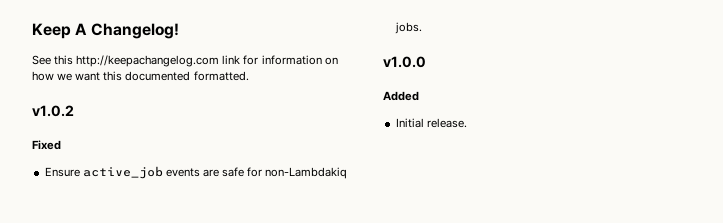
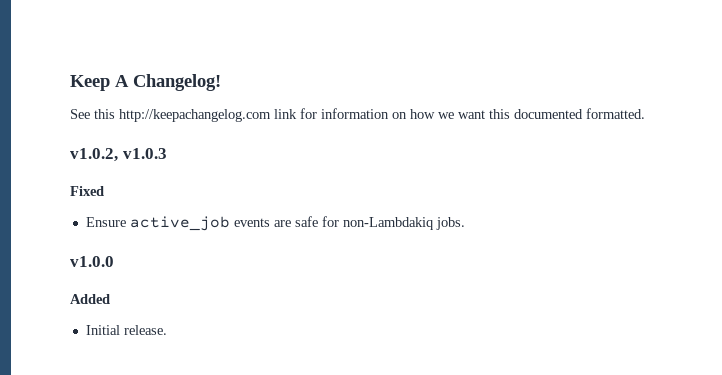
[32,105,74,117] v1.0.2 -> [70,148,167,162] v1.0.2, v1.0.3

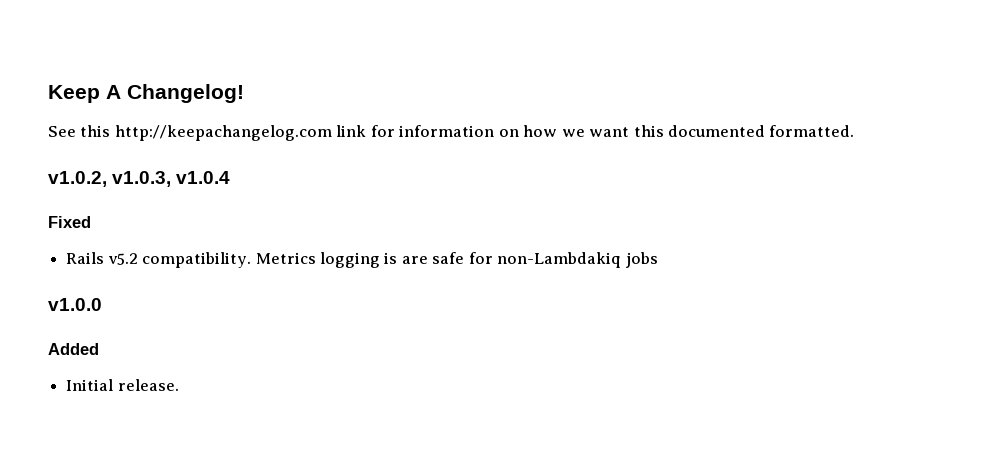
[122,148,167,159] v1.0.3 -> [112,171,231,187] v1.0.3, v1.0.4
[85,216,270,231] Ensure active_job events -> [66,252,398,268] Rails v5.2 compatibility. Metrics logging is
[435,217,465,230] jobs. -> [625,252,658,268] jobs

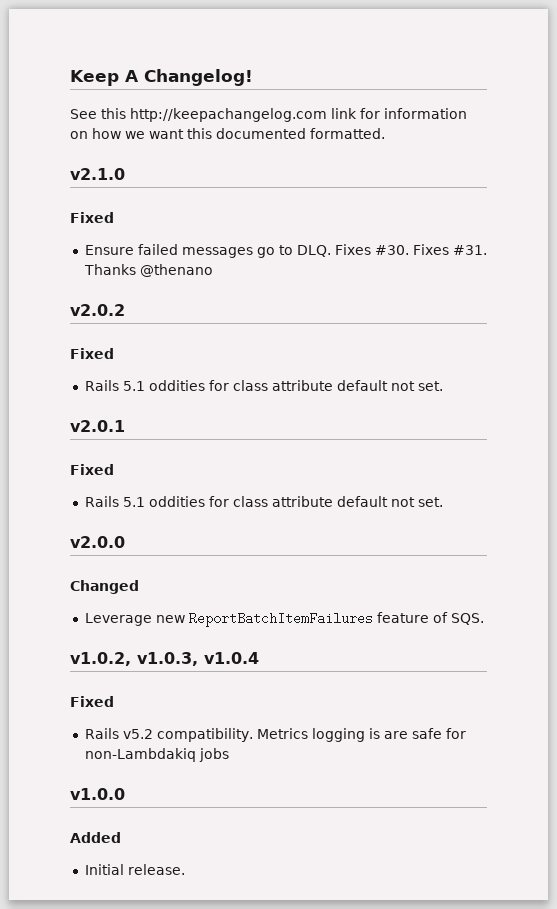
(855, 131) none -> [70,168,125,180] [70,212,114,223] [84,244,487,258] [83,264,213,277] [70,304,125,316] [70,348,114,359] [84,380,443,391] [70,420,125,432] [70,464,114,475] [84,496,443,507] [70,536,125,548] [70,580,139,594] [84,612,484,627] // v2.1.0 // Fixed // Ensure failed messages go to DLQ. Fixes #30. Fixes #31. Thanks @thenano // v2.0.2 // Fixed // Rails 5.1 oddities for class attribute default not set. // v2.0.1 // Fixed // Rails 5.1 oddities for class attribute default not set. // v2.0.0 // Changed // Leverage new ReportBatchItemFailures feature of SQS.

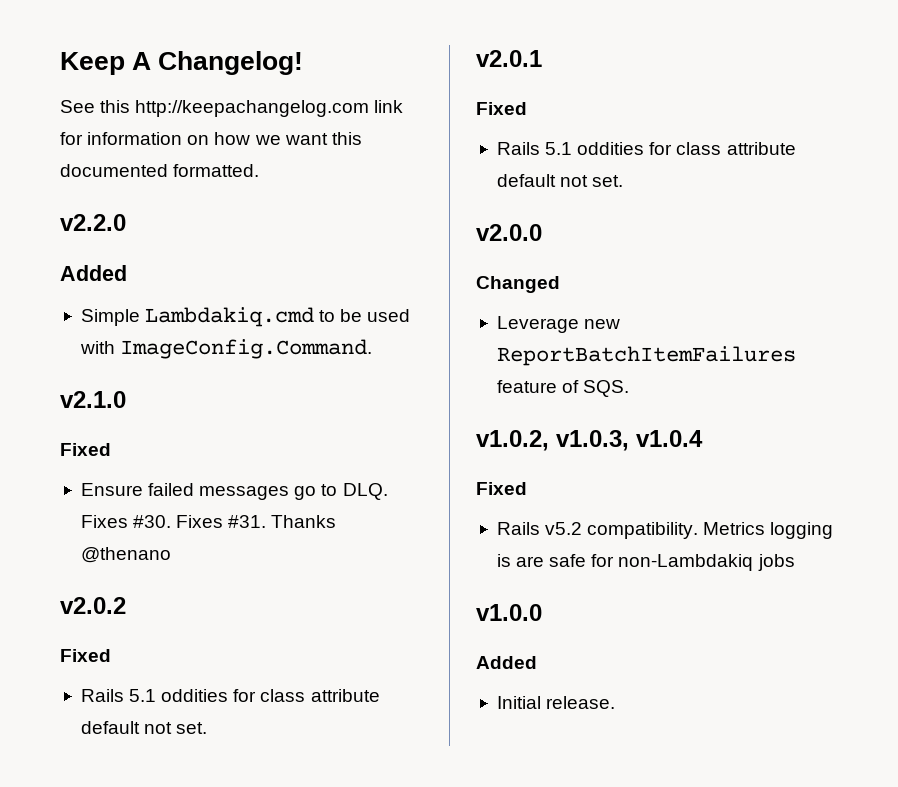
(385, 133) none -> [60,214,126,231] [60,265,127,281] [80,307,411,327] [79,339,373,359] // v2.2.0 // Added // Simple Lambdakiq.cmd to be used with ImageConfig.Command.

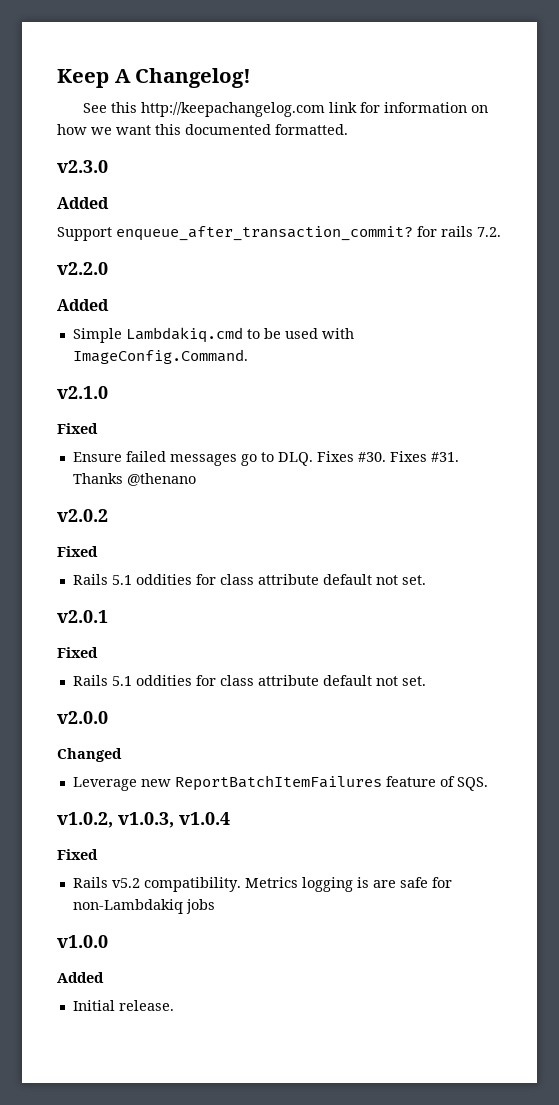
(260, 170) none -> [57,160,108,173] [57,197,109,209] [57,226,501,241] // v2.3.0 // Added // Support enqueue_after_transaction_commit? for rails 7.2.

